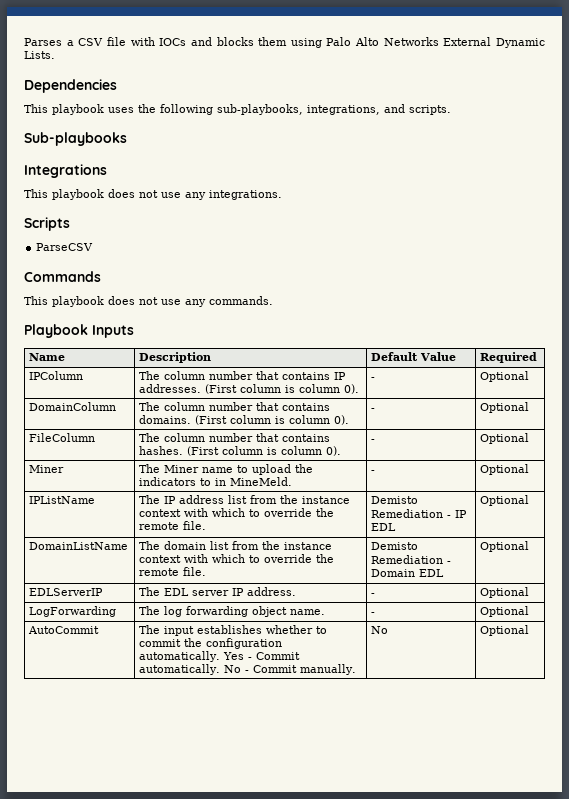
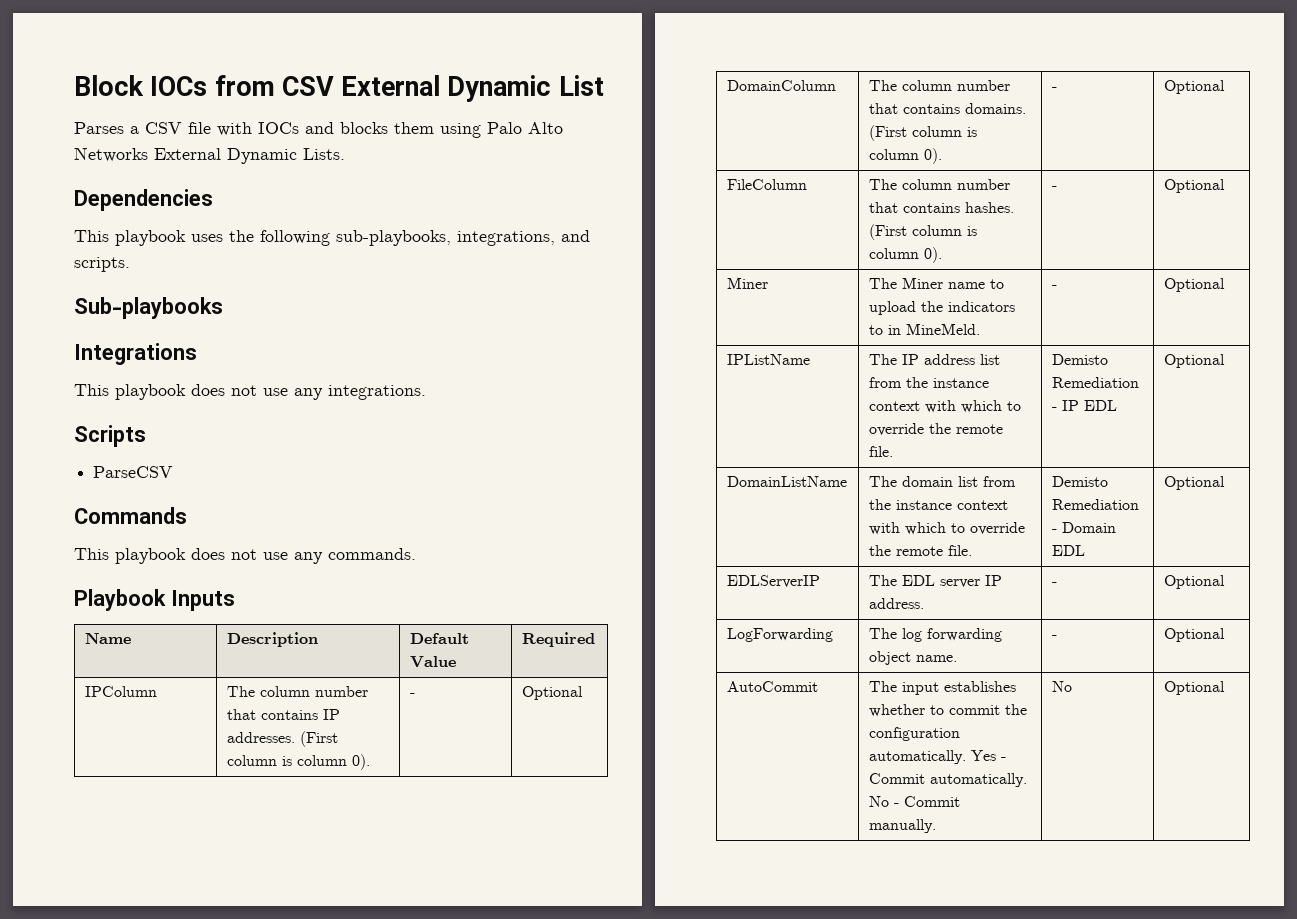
(24, 42) none -> [74,75,604,102] Block IOCs from CSV External Dynamic List //

